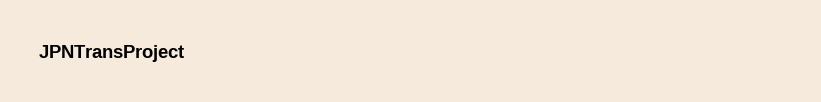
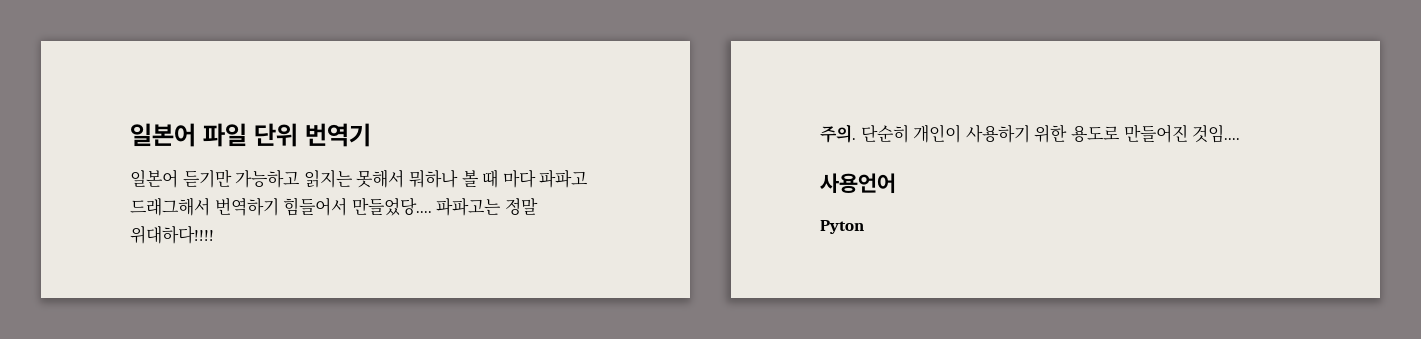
[39,45,184,62] JPNTransProject -> [130,123,371,147] [130,169,589,188] [130,197,538,216] [130,226,214,244] [820,124,1241,143] [820,173,896,194] [820,220,864,234] 일본어 파일 단위 번역기 // 일본어 듣기만 가능하고 읽지는 못해서 뭐하나 볼 때 마다 파파고 드래그해서 번역하기 힘들어서 만들었당.... 파파고는 정말 위대하다!!!! // 주의. 단순히 개인이 사용하기 위한 용도로 만들어진 것임.... // 사용언어 // Pyton

